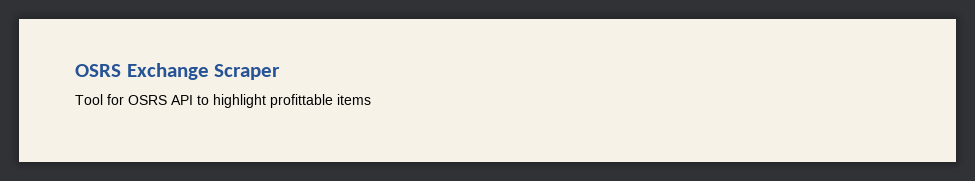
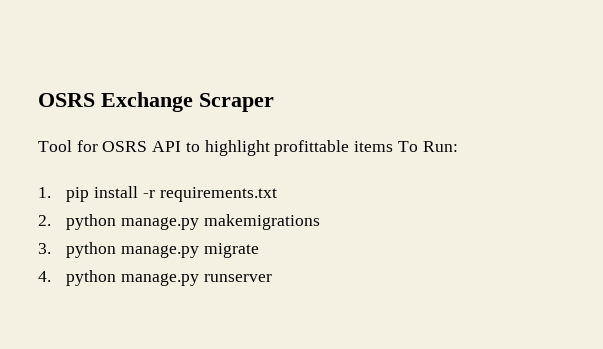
(371, 99) none -> [397,141,458,152] [38,186,277,202] [38,214,320,230] [38,242,259,258] [38,270,272,286] To Run: // 1. pip install -r requirements.txt // 2. python manage.py makemigrations // 3. python manage.py migrate // 4. python manage.py runserver

